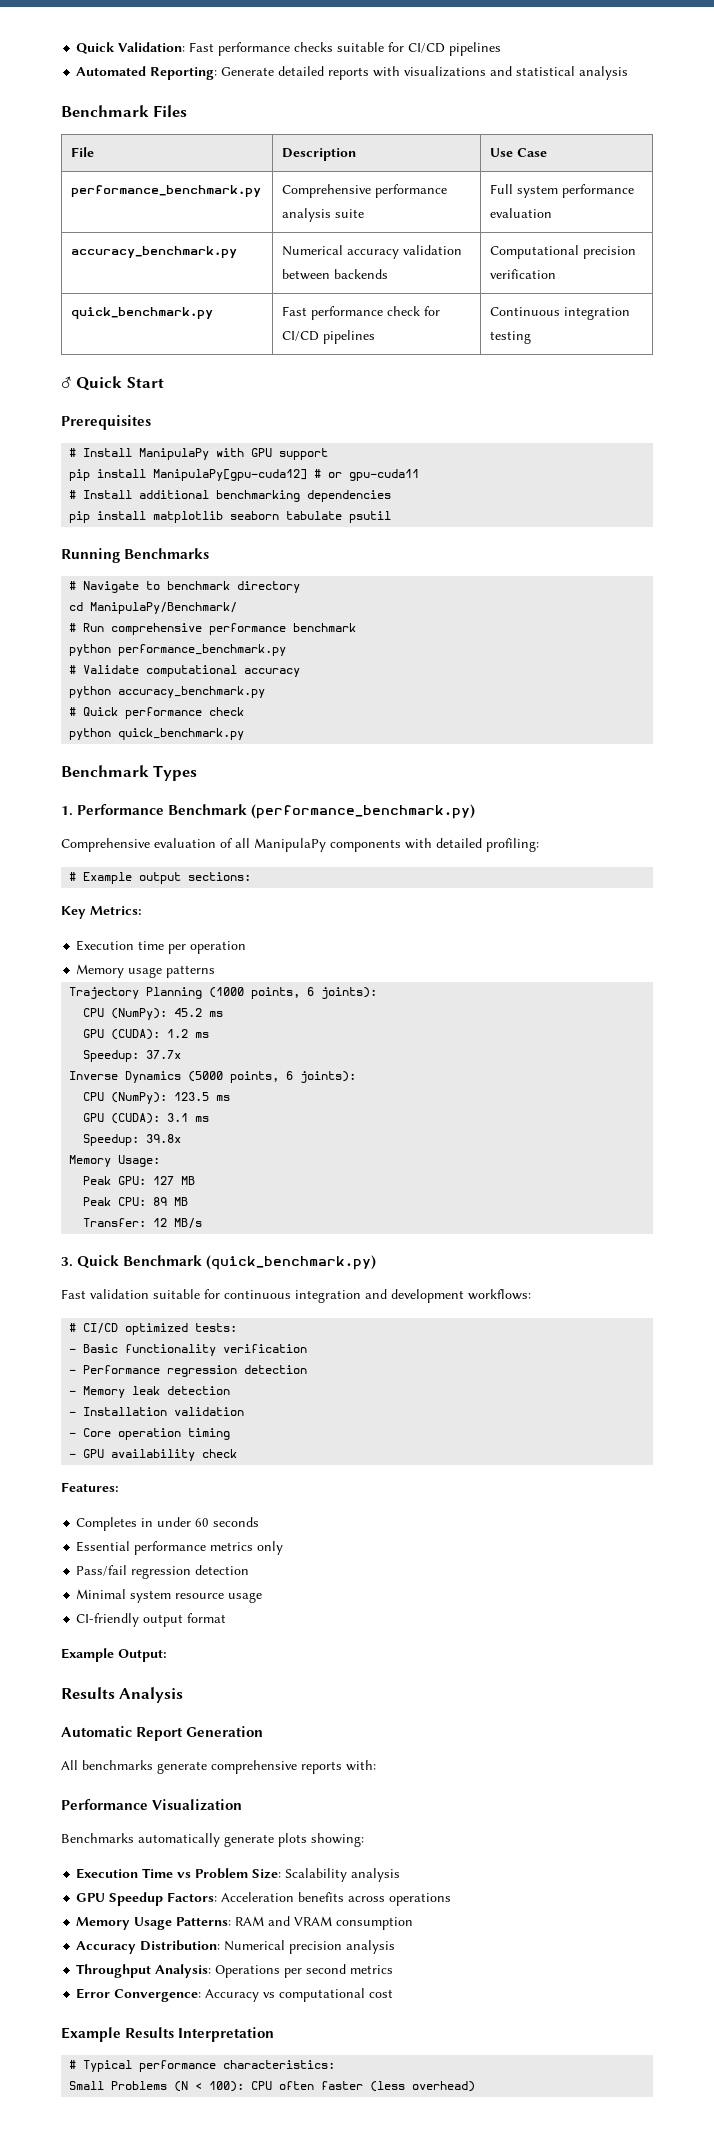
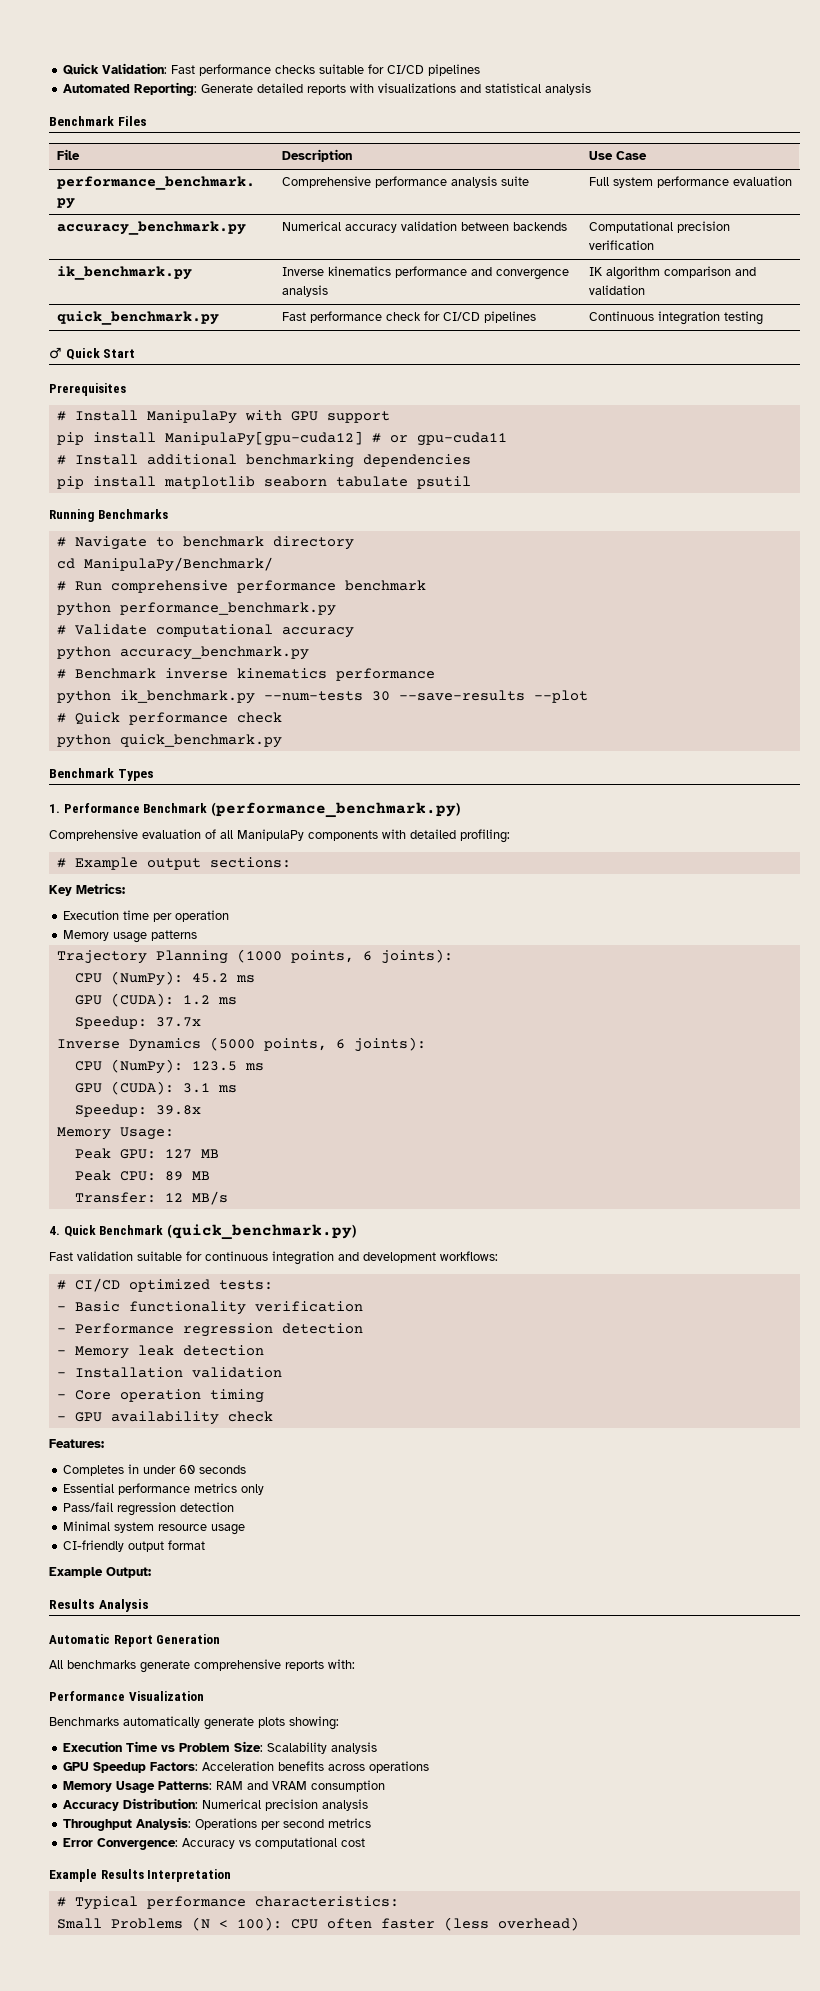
(557, 274) none -> [56,266,192,280] [281,266,569,280] [281,285,328,297] [588,266,756,280] [588,285,645,295] // ik_benchmark.py | Inverse kinematics performance and convergence analysis | IK algorithm comparison and validation
(266, 692) none -> [56,668,435,681] [56,690,588,704] // # Benchmark inverse kinematics performance // python ik_benchmark.py --num-tests 30 --save-results --plot
[61,1257,73,1267] 3. -> [49,1226,60,1235] 4.

